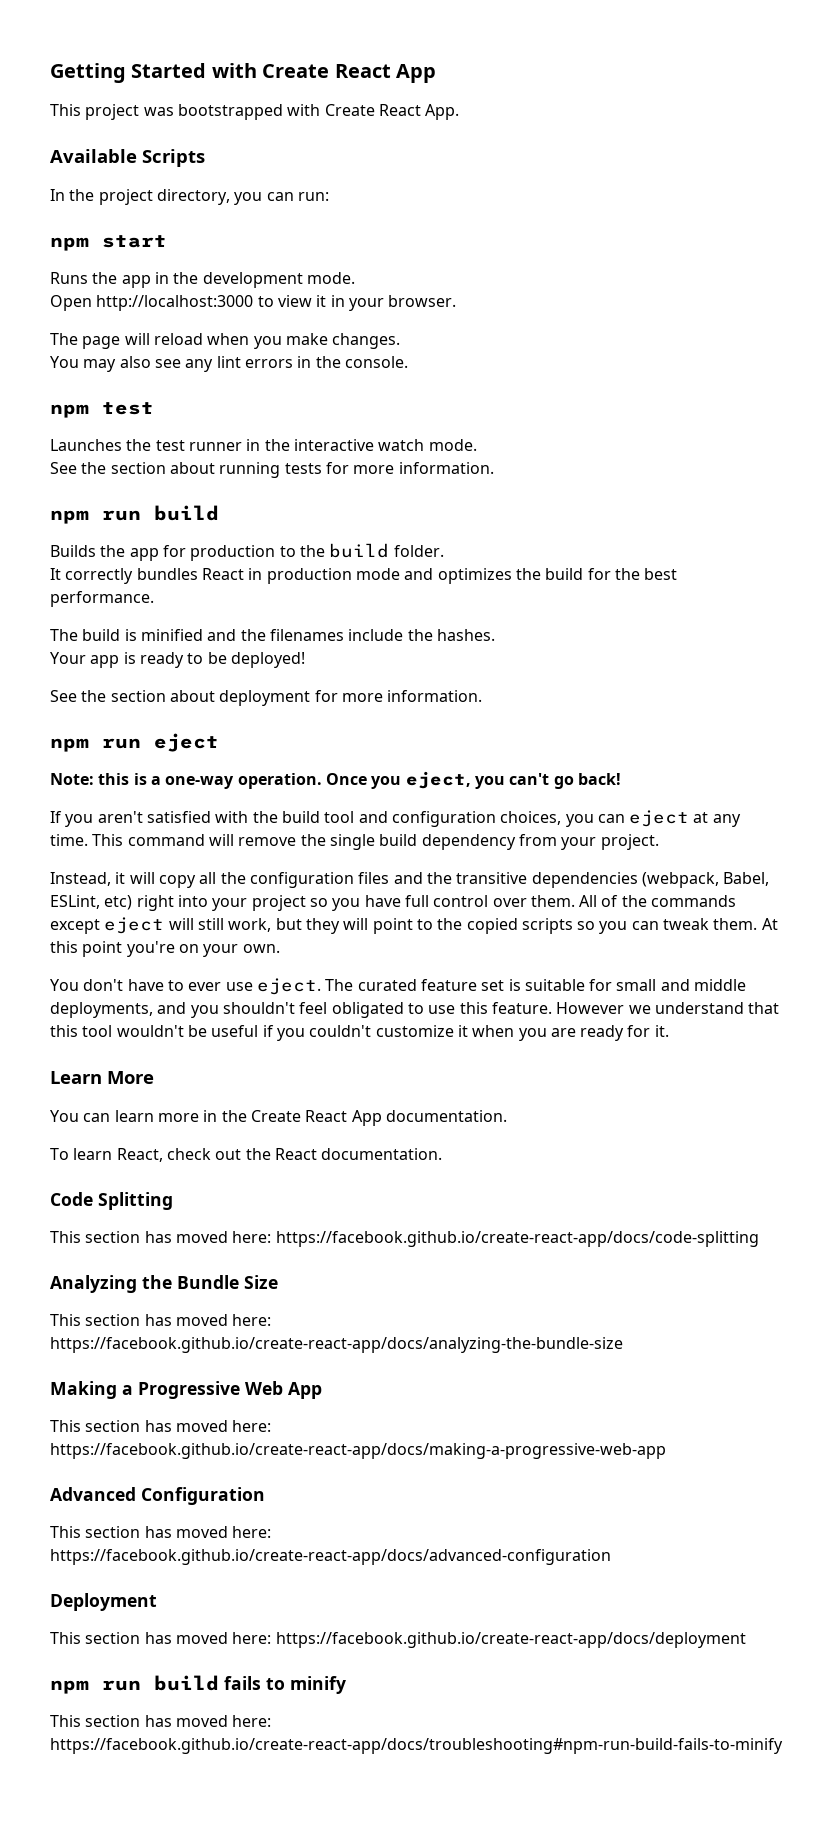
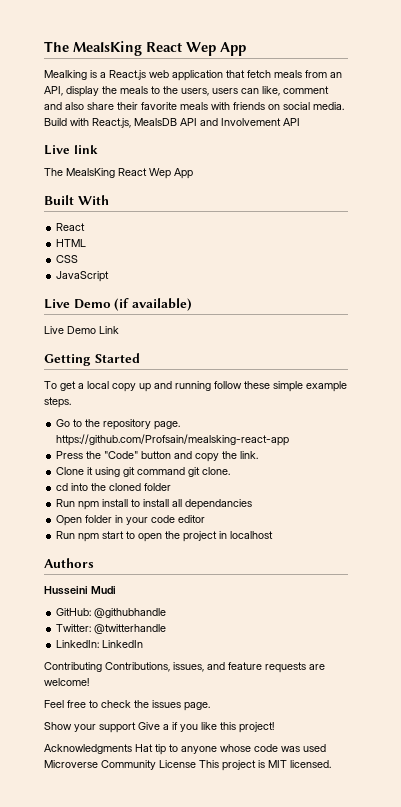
[50,63,436,83] [50,104,460,120] [50,149,205,167] [50,189,329,205] [50,235,167,251] [50,272,355,288] [50,295,457,311] [50,333,401,349] [50,356,408,372] [50,402,154,418] [50,439,477,451] [50,462,494,478] [50,505,219,524] [50,543,444,561] [50,568,678,584] [50,591,154,607] [50,629,495,641] [50,652,305,668] [50,690,483,706] [50,733,219,752] [50,771,621,789] [50,810,741,827] [50,834,659,850] [50,872,770,888] [50,895,737,911] [50,917,778,934] [50,941,280,957] [50,978,747,995] [50,1002,780,1018] [50,1025,669,1041] [50,1071,154,1084] [50,1110,507,1126] [50,1148,443,1162] [50,1192,173,1210] [50,1231,759,1247] [50,1275,278,1293] [50,1314,272,1326] [50,1337,623,1353] [50,1381,322,1399] [50,1420,272,1432] [50,1443,666,1459] [50,1487,265,1505] [50,1526,272,1538] [50,1549,611,1565] [50,1593,157,1611] [50,1632,746,1648] [50,1675,346,1694] [50,1715,272,1727] [50,1738,783,1754] Getting Started with Create React App // This project was bootstrapped with Create React App. // Available Scripts // In the project directory, you can run: // npm start // Runs the app in the development mode. // Open http://localhost:3000 to view it in your browser. // The page will reload when you make changes. // You may also see any lint errors in the console. // npm test // Launches the test runner in the interactive watch mode. // See the section about running tests for more information. // npm run build // Builds the app for production to the build folder. // It correctly bundles React in production mode and optimizes the build for the best performance. // The build is minified and the filenames include the hashes. // Your app is ready to be deployed! // See the section about deployment for more information. // npm run eject // Note: this is a one-way operation. Once you eject, you can't go back! // If you aren't satisfied with the build tool and configuration choices, you can eject at any time. This command will remove the single build dependency from your project. // Instead, it will copy all the configuration files and the transitive dependencies (webpack, Babel, ESLint, etc) right into your project so you have full control over them. All of the commands except eject will still work, but they will point to the copied scripts so you can tweak them. At this point you're on your own. // You don't have to ever use eject. The curated feature set is suitable for small and middle deployments, and you shouldn't feel obligated to use this feature. However we understand that this tool wouldn't be useful if you couldn't customize it when you are ready for it. // Learn More // You can learn more in the Create React App documentation. // To learn React, check out the React documentation. // Code Splitting // This section has moved here: https://facebook.github.io/create-react-app/docs/code-splitting // Analyzing the Bundle Size // This section has moved here: https://facebook.github.io/create-react-app/docs/analyzing-the-bundle-size // Making a Progressive Web App // This section has moved here: https://facebook.github.io/create-react-app/docs/making-a-progressive-web-app // Advanced Configuration // This section has moved here: https://facebook.github.io/create-react-app/docs/advanced-configuration // Deployment // This section has moved here: https://facebook.github.io/create-react-app/docs/deployment // npm run build fails to minify // This section has moved here: https://facebook.github.io/create-react-app/docs/troubleshooting#npm-run-build-fails-to-minify -> [44,41,246,56] [44,70,342,81] [44,86,329,97] [44,102,344,110] [44,118,300,128] [44,145,98,155] [44,168,193,179] [44,195,109,205] [56,223,86,231] [56,239,87,247] [56,255,79,263] [56,271,110,282] [44,298,192,311] [44,326,119,334] [44,353,140,366] [44,381,347,392] [44,397,71,408] [56,419,181,430] [56,434,290,446] [56,451,259,462] [56,467,231,477] [56,483,172,491] [56,499,253,510] [56,515,206,526] [56,531,274,542] [44,558,94,568] [44,586,116,595] [56,608,167,618] [56,624,167,634] [56,640,144,648] [44,662,325,673] [44,678,89,686] [44,700,210,711] [44,722,274,733] [44,744,326,755] [44,760,331,771] The MealsKing React Wep App // Mealking is a React.js web application that fetch meals from an API, display the meals to the users, users can like, comment and also share their favorite meals with friends on social media. Build with React.js, MealsDB API and Involvement API // Live link // The MealsKing React Wep App // Built With // React // HTML // CSS // JavaScript // Live Demo (if available) // Live Demo Link // Getting Started // To get a local copy up and running follow these simple example steps. // Go to the repository page. https://github.com/Profsain/mealsking-react-app // Press the "Code" button and copy the link. // Clone it using git command git clone. // cd into the cloned folder // Run npm install to install all dependancies // Open folder in your code editor // Run npm start to open the project in localhost // Authors // Husseini Mudi // GitHub: @githubhandle // Twitter: @twitterhandle // LinkedIn: LinkedIn // Contributing Contributions, issues, and feature requests are welcome! // Feel free to check the issues page. // Show your support Give a if you like this project! // Acknowledgments Hat tip to anyone whose code was used Microverse Community License This project is MIT licensed.

